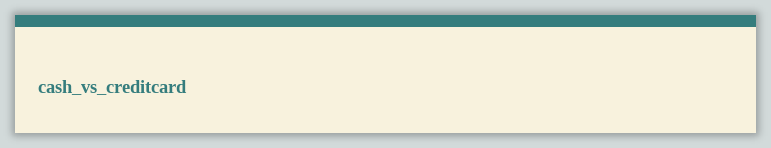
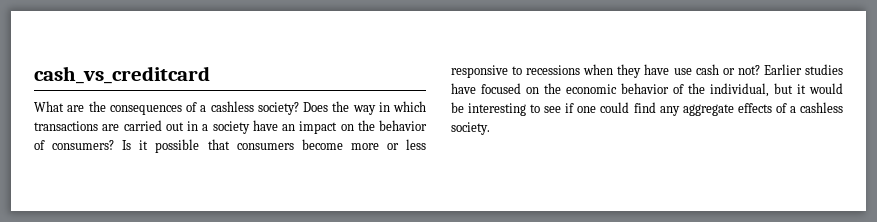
(187, 87) none -> [34,101,426,115] [34,120,427,134] [34,139,427,153] [451,64,843,78] [451,83,843,97] [451,102,843,116] [451,122,490,135] // What are the consequences of a cashless society? Does the way in which transactions are carried out in a society have an impact on the behavior of consumers? Is it possible that consumers become more or less responsive to recessions when they have use cash or not? Earlier studies have focused on the economic behavior of the individual, but it would be interesting to see if one could find any aggregate effects of a cashless society.

